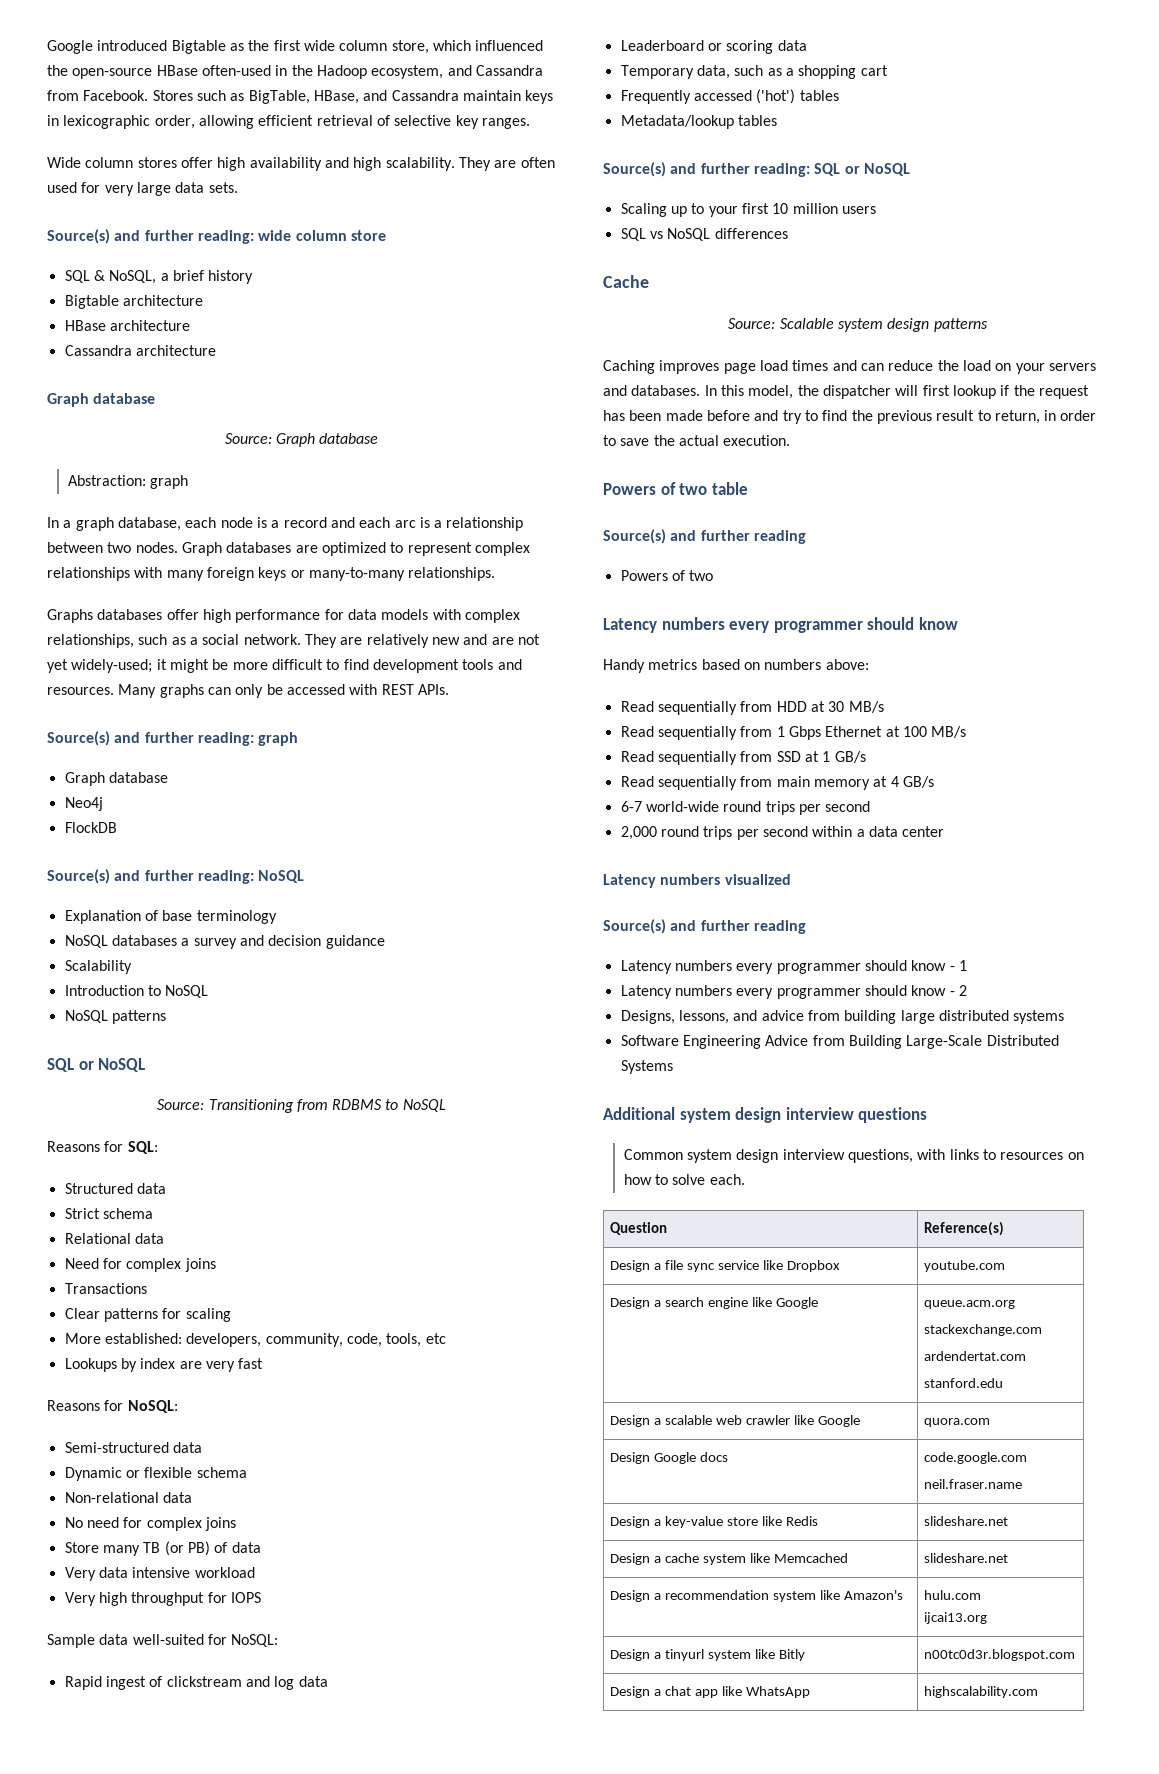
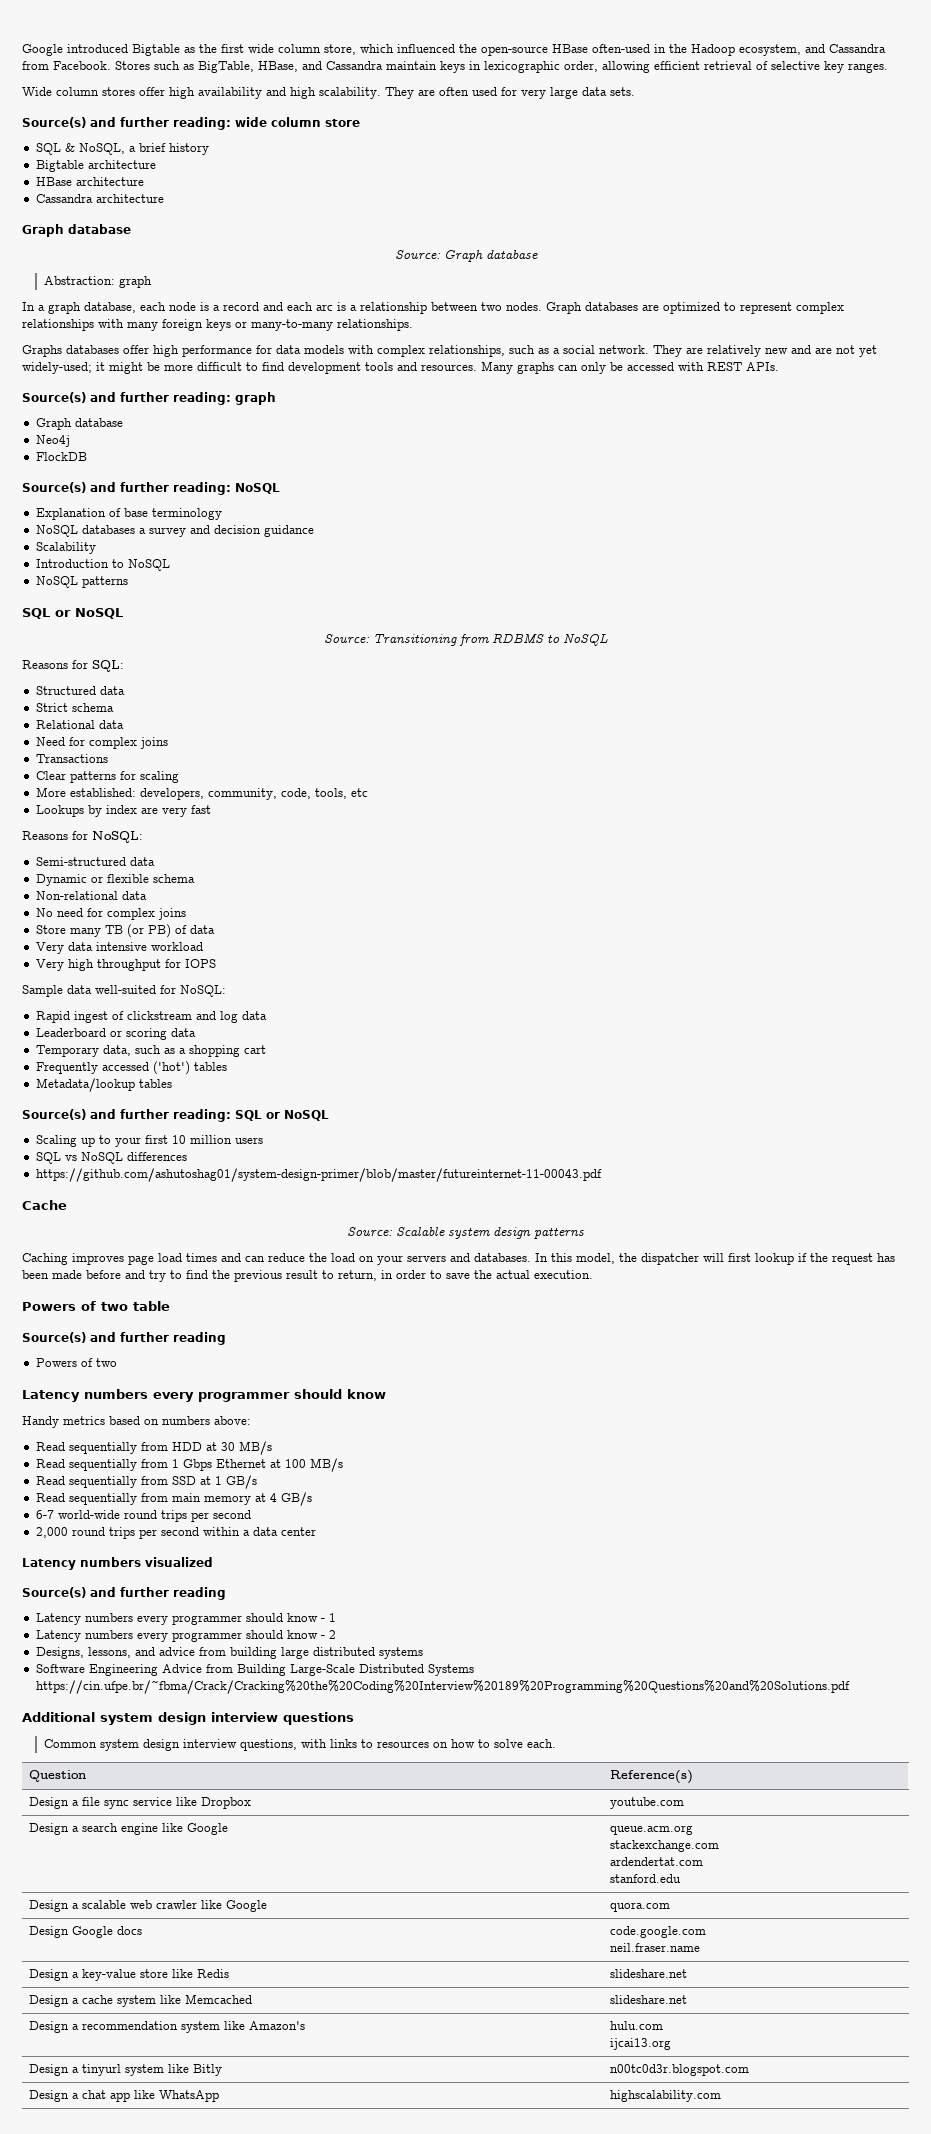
(788, 233) none -> [35,1168,602,1182] // https://github.com/ashutoshag01/system-design-primer/blob/master/futureinternet-11-00043.pdf
(673, 1067) none -> [35,1680,850,1694] https://cin.ufpe.br/~fbma/Crack/Cracking%20the%20Coding%20Interview%20189%20Programming%20Questions%20and%20Solutions.pdf

